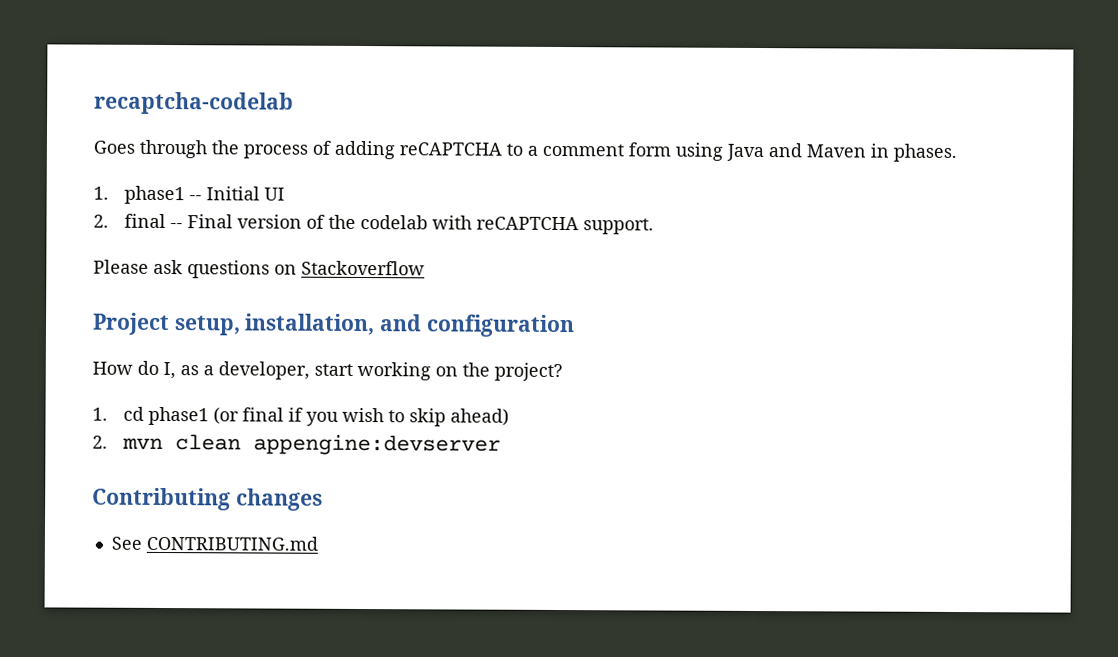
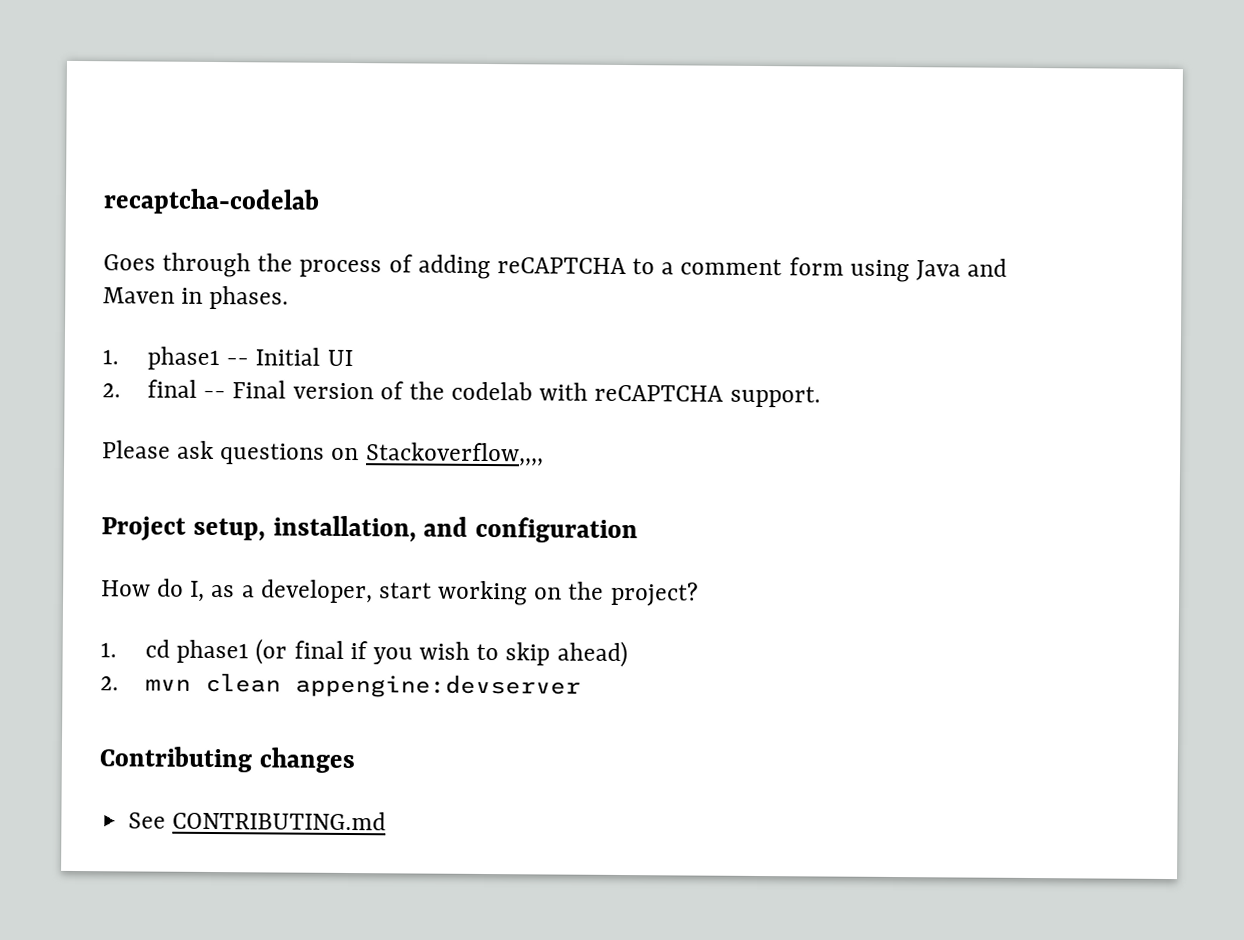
[301,260,425,276] Stackoverflow -> [365,442,544,467] Stackoverflow,,,,

